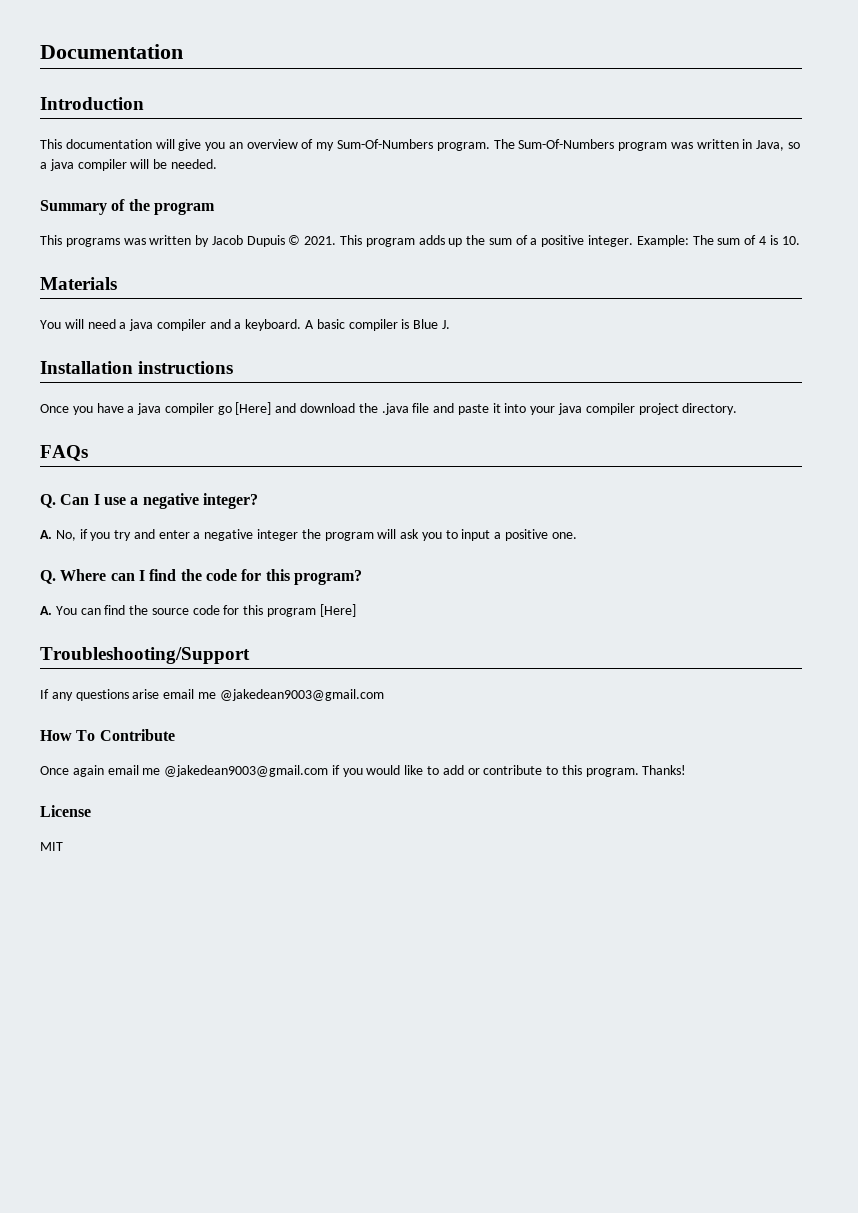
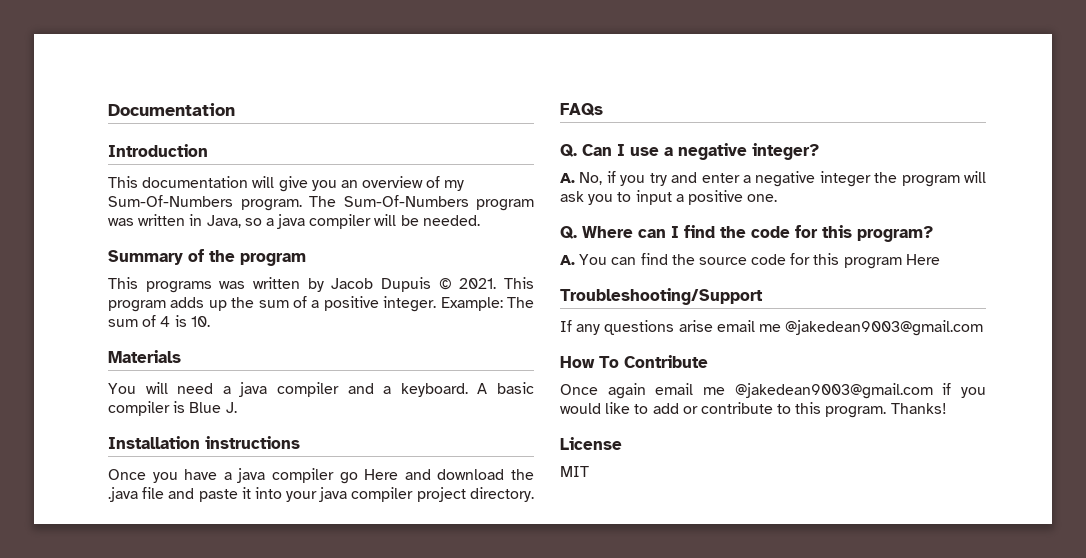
[235,402,272,415] [Here] -> [364,469,399,480] Here
[319,604,356,617] [Here] -> [905,254,940,265] Here

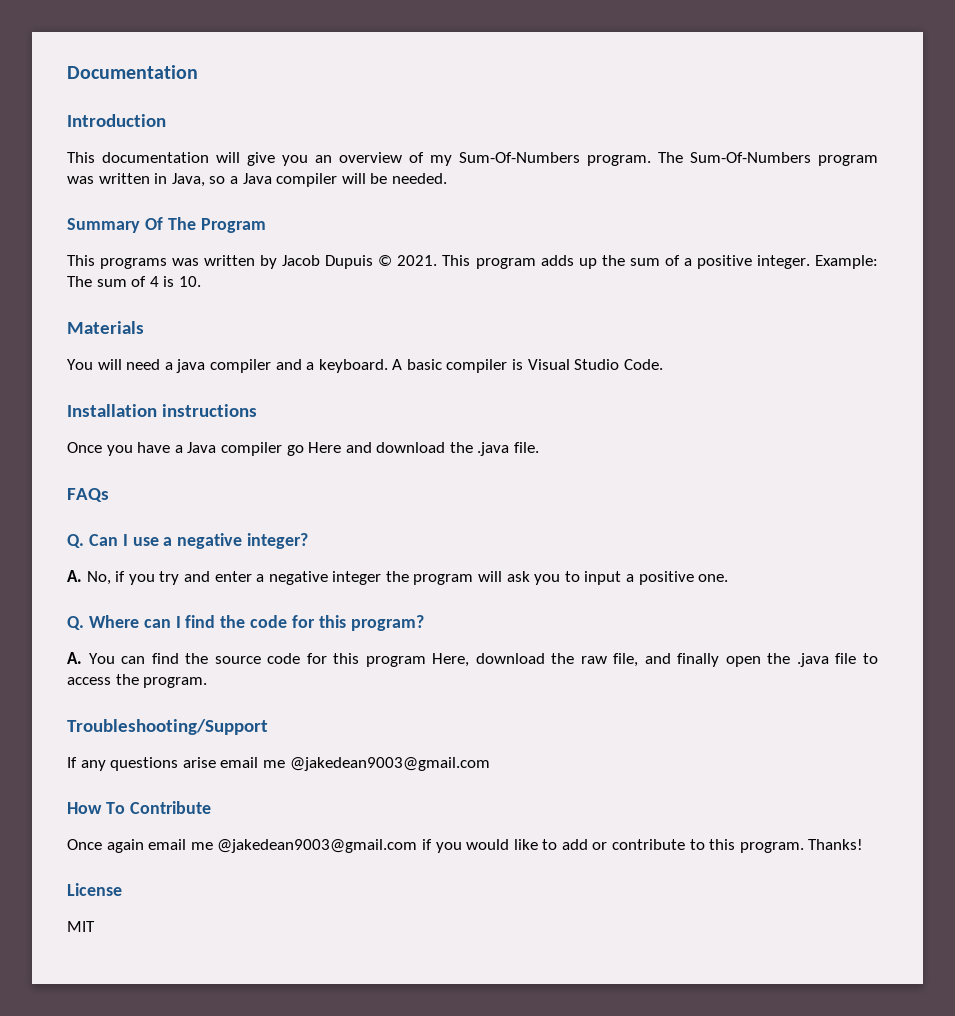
[277,214,306,229] java -> [242,173,272,184] Java
[188,249,306,266] of the program -> [144,217,266,233] Of The Program
[189,402,237,413] Blue J. -> [527,359,663,370] Visual Studio Code.
[237,468,266,483] java -> [187,442,217,453] Java
[142,487,534,502] file and paste it into your java compiler project directory. -> [514,442,540,453] file.
[905,254,940,265] Here -> [432,653,878,667] [67,674,208,688] Here, download the raw file, and finally open the .java file to access the program.

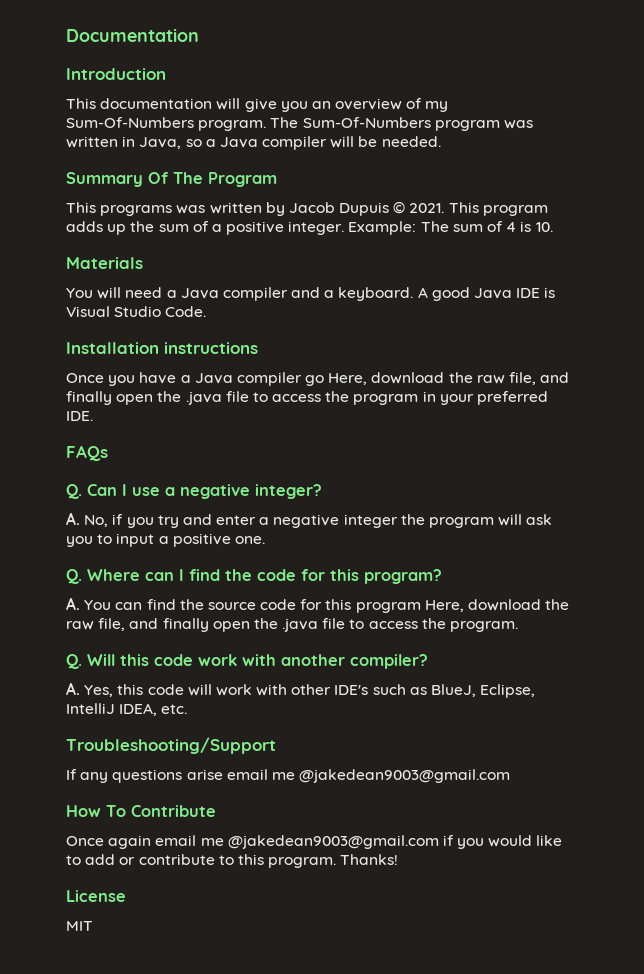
[176,359,206,373] java -> [180,288,219,299] Java
[406,359,508,373] basic compiler -> [431,287,541,301] good Java IDE
[308,442,540,456] Here and download the .java file. -> [328,372,570,385] [66,391,549,405] [66,411,93,421] Here, download the raw file, and finally open the .java file to access the program in your preferred IDE.
(208, 682) none -> [66,654,428,669] [66,682,536,698] [66,703,188,716] // Q. Will this code work with another compiler? // A. Yes, this code will work with other IDE's such as BlueJ, Eclipse, IntelliJ IDEA, etc.

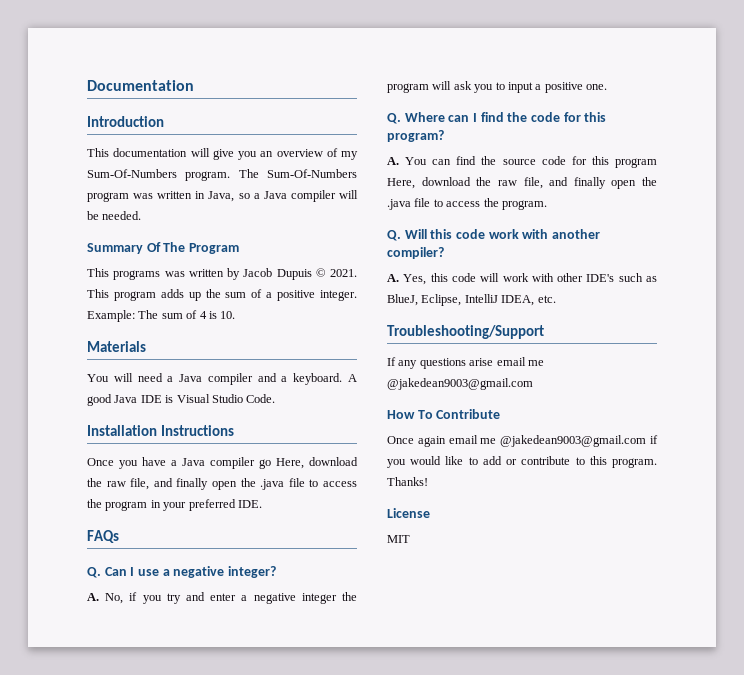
[164,342,258,354] instructions -> [160,425,234,436] Instructions

